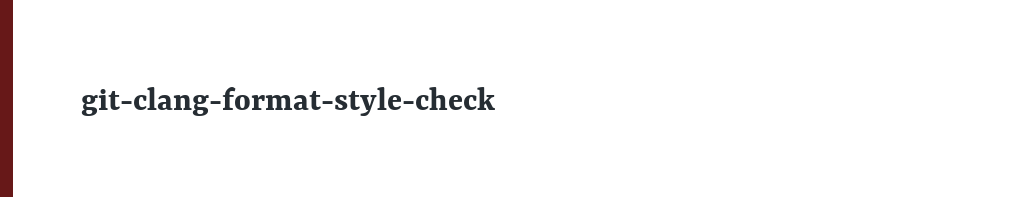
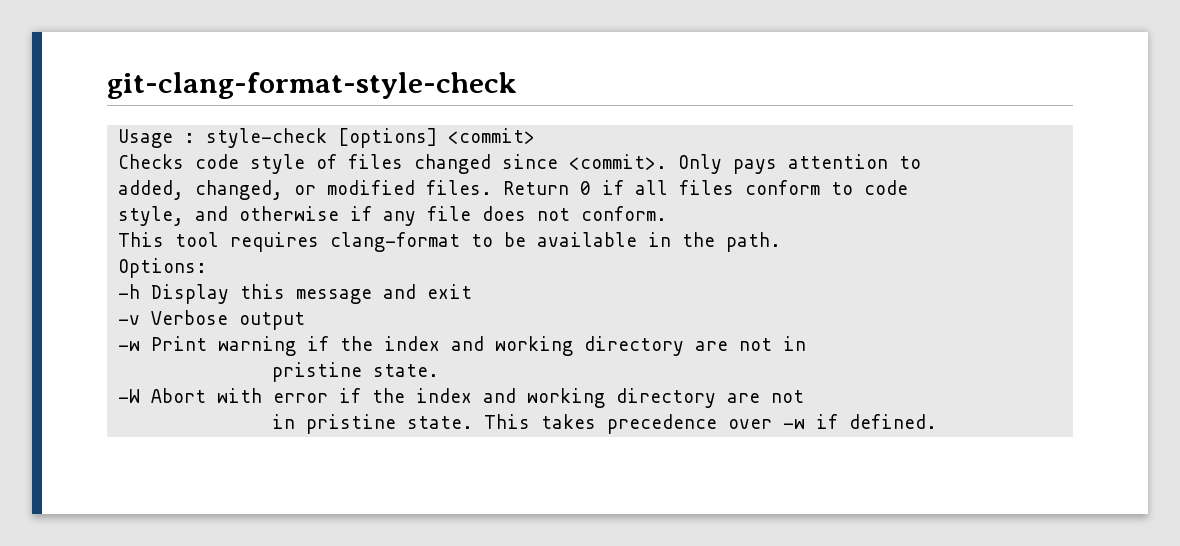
(495, 101) none -> [118,128,536,148] [118,154,922,174] [118,180,909,200] [118,206,668,226] [118,232,782,252] [118,258,208,278] [118,284,473,304] [118,310,306,330] [118,336,807,356] [272,362,440,382] [118,388,805,408] [272,414,938,434] // Usage : style-check [options] <commit> // Checks code style of files changed since <commit>. Only pays attention to // added, changed, or modified files. Return 0 if all files conform to code // style, and otherwise if any file does not conform. // This tool requires clang-format to be available in the path. // Options: // -h Display this message and exit // -v Verbose output // -w Print warning if the index and working directory are not in // pristine state. // -W Abort with error if the index and working directory are not // in pristine state. This takes precedence over -w if defined.

